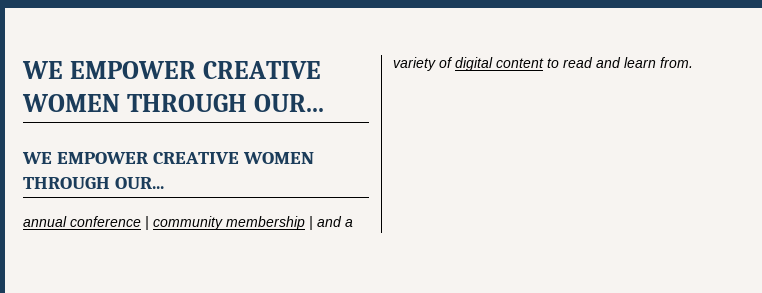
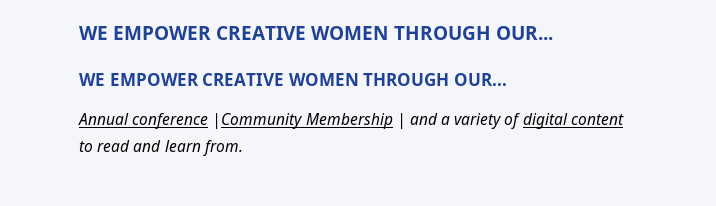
[23,216,305,230] annual conference | community membership -> [78,113,393,129] Annual conference |Community Membership

